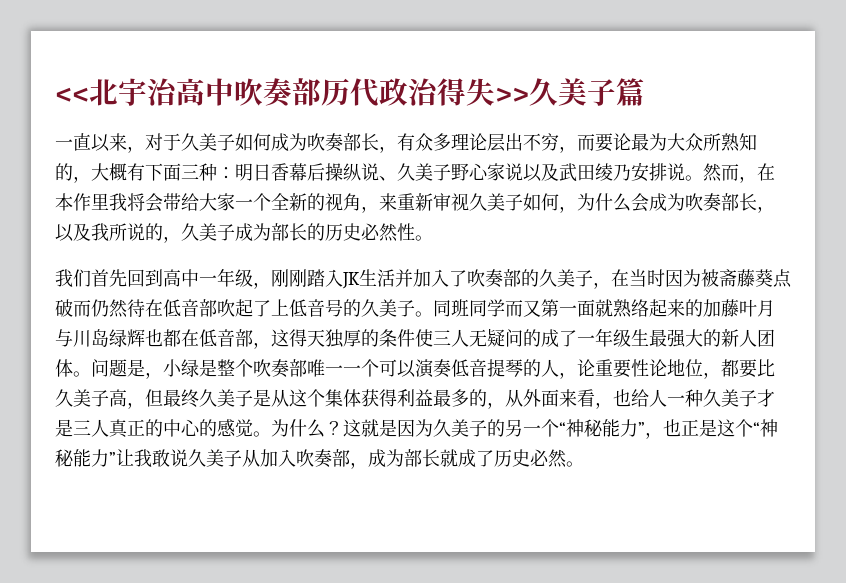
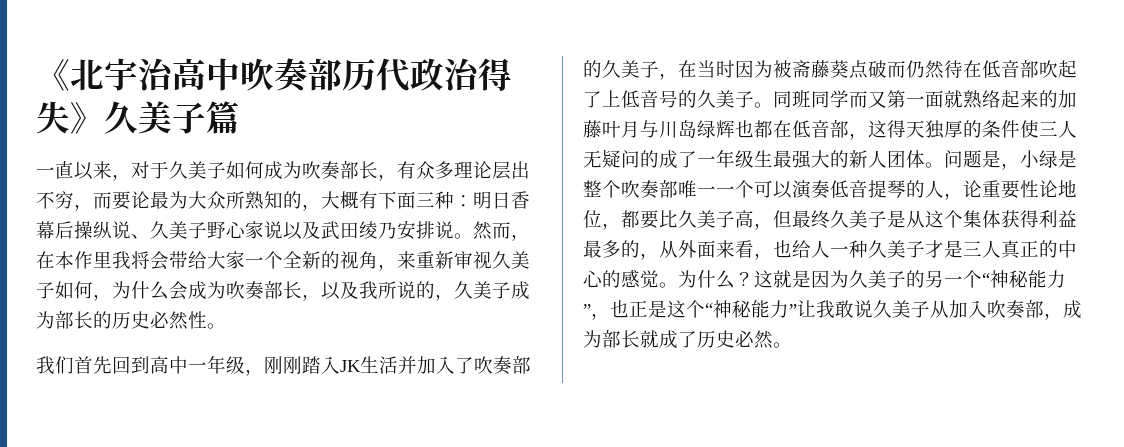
[55,87,89,103] << -> [36,59,70,91] 《
[495,87,529,103] >> -> [70,102,104,134] 》

